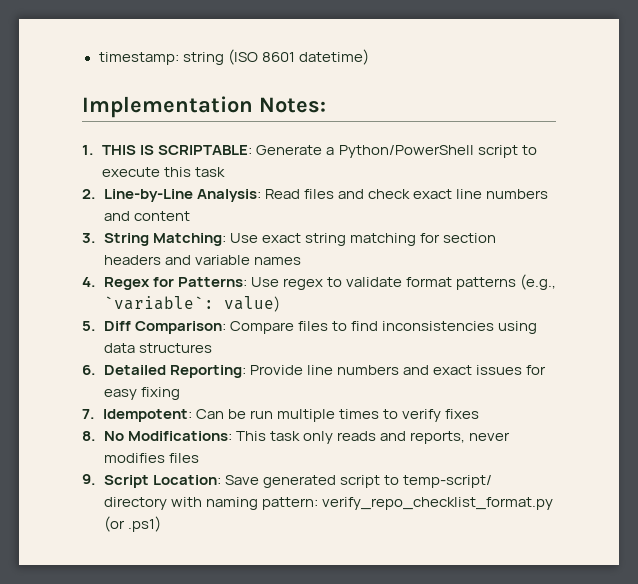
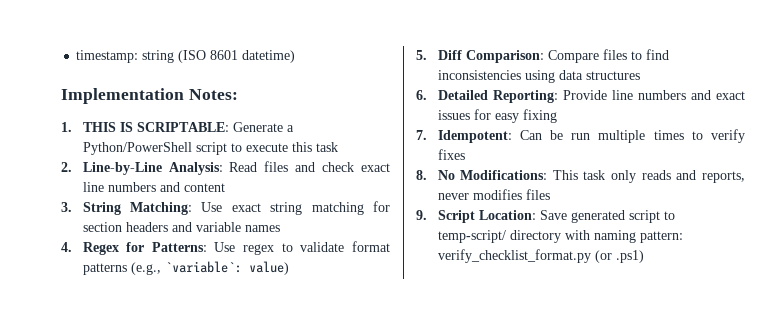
[321,497,553,510] verify_repo_checklist_format.py -> [437,249,591,263] verify_checklist_format.py

